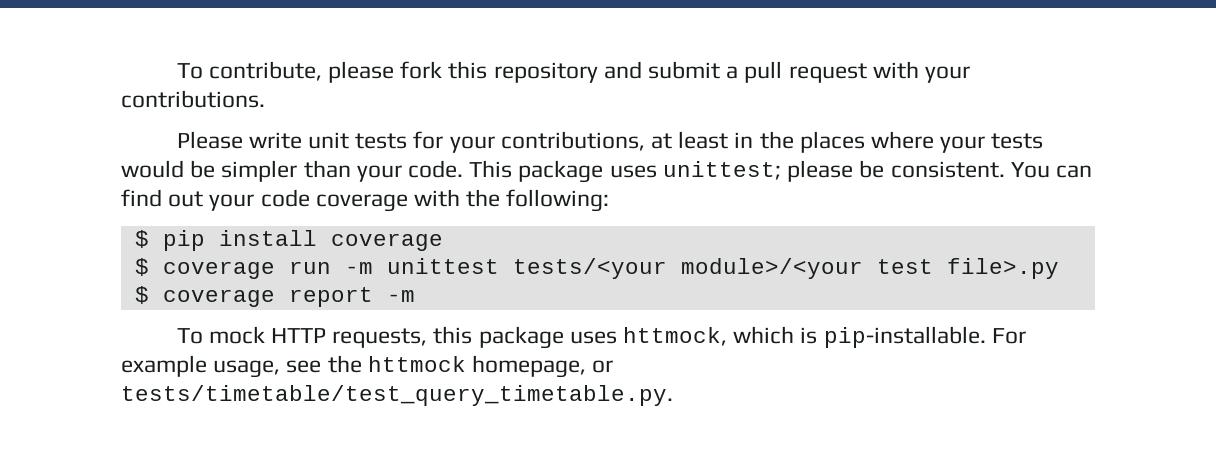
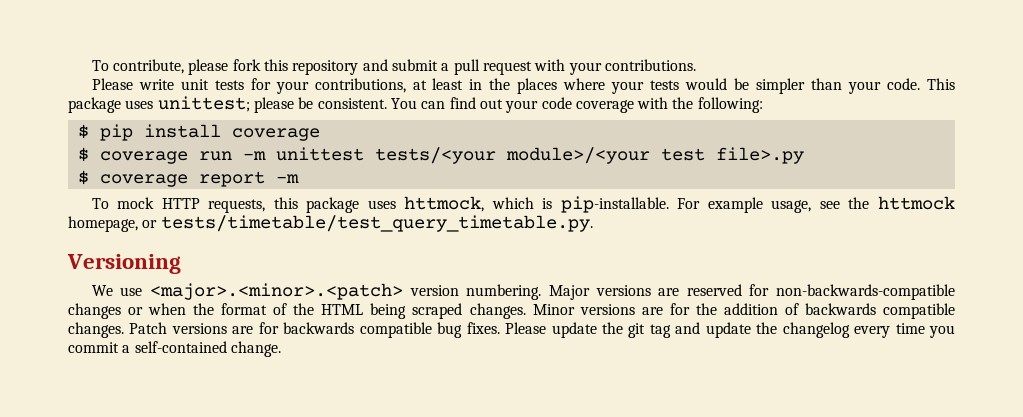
(673, 395) none -> [67,254,181,274] [91,283,956,300] [68,303,956,319] [68,322,956,338] [68,341,281,357] // Versioning // We use <major>.<minor>.<patch> version numbering. Major versions are reserved for non-backwards-compatible changes or when the format of the HTML being scraped changes. Minor versions are for the addition of backwards compatible changes. Patch versions are for backwards compatible bug fixes. Please update the git tag and update the changelog every time you commit a self-contained change.

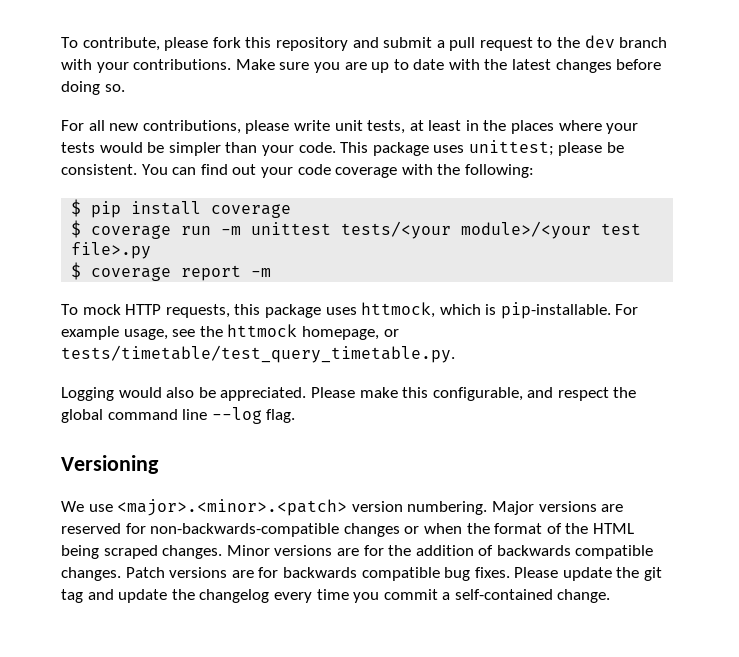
(532, 68) none -> [537,35,668,48] to the dev branch
[91,78,406,94] // Please write unit tests for your contributions, -> [235,59,662,73] [61,81,125,95] [61,120,406,134] Make sure you are up to date with the latest changes before doing so. // For all new contributions, please write unit tests,
(593, 223) none -> [61,387,637,401] [61,407,296,424] // Logging would also be appreciated. Please make this configurable, and respect the global command line --log flag.

